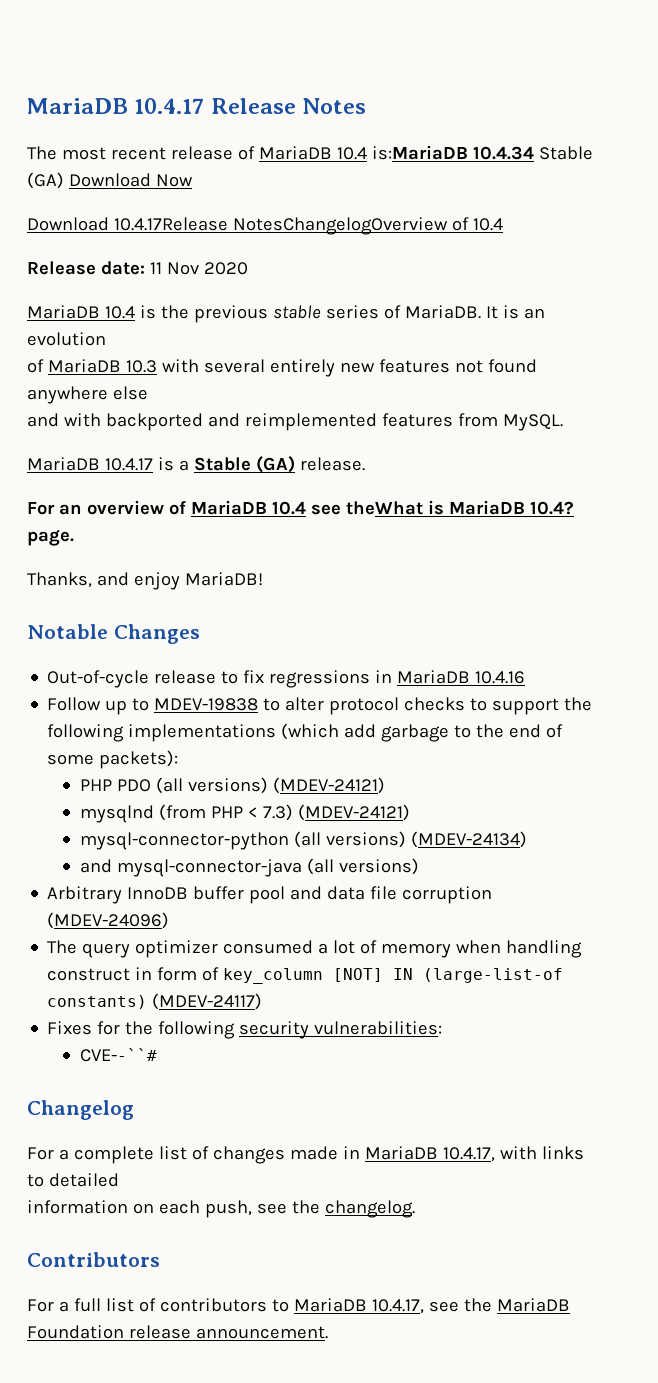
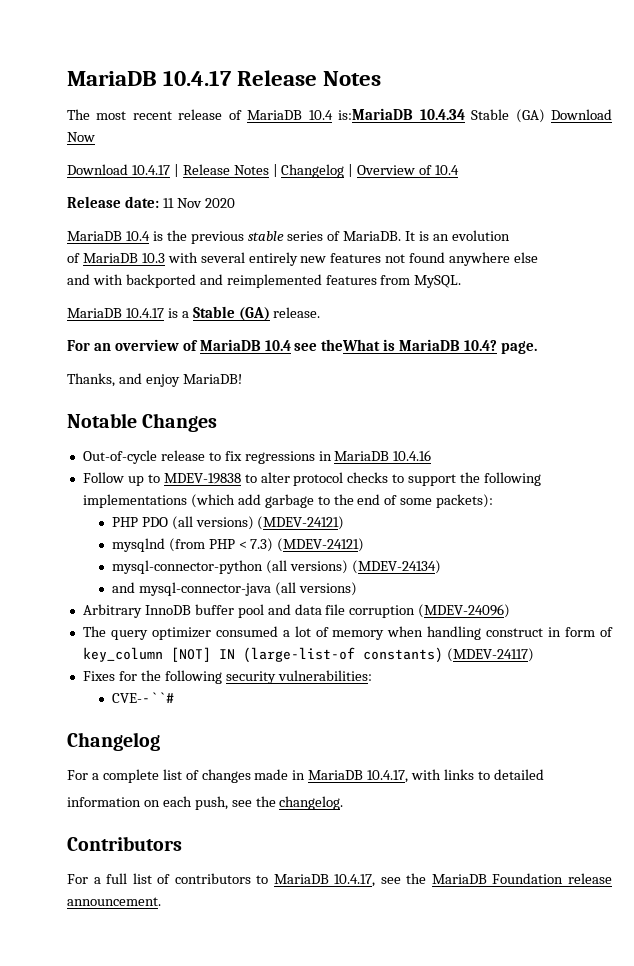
[113,217,448,235] 10.4.17Release NotesChangelogOverview -> [131,164,416,178] 10.4.17 | Release Notes | Changelog | Overview

